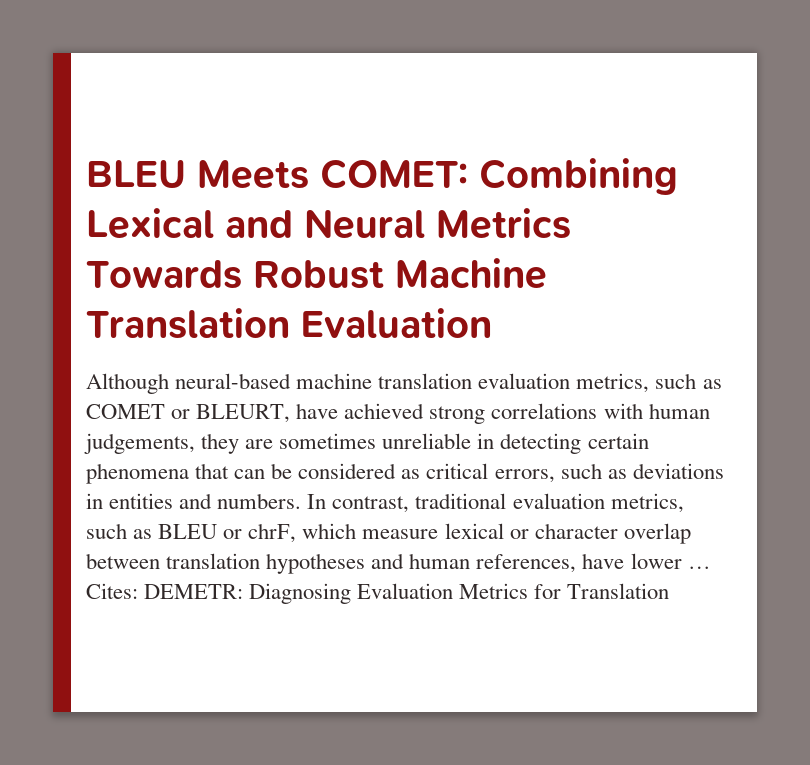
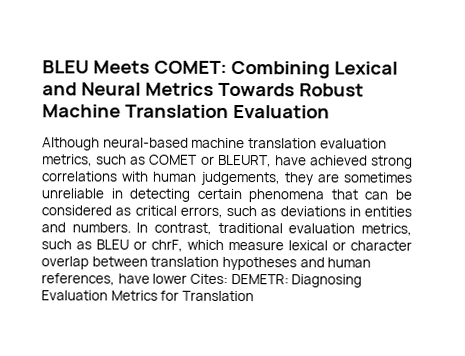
[687,566,711,569] … -> (188, 278) none

